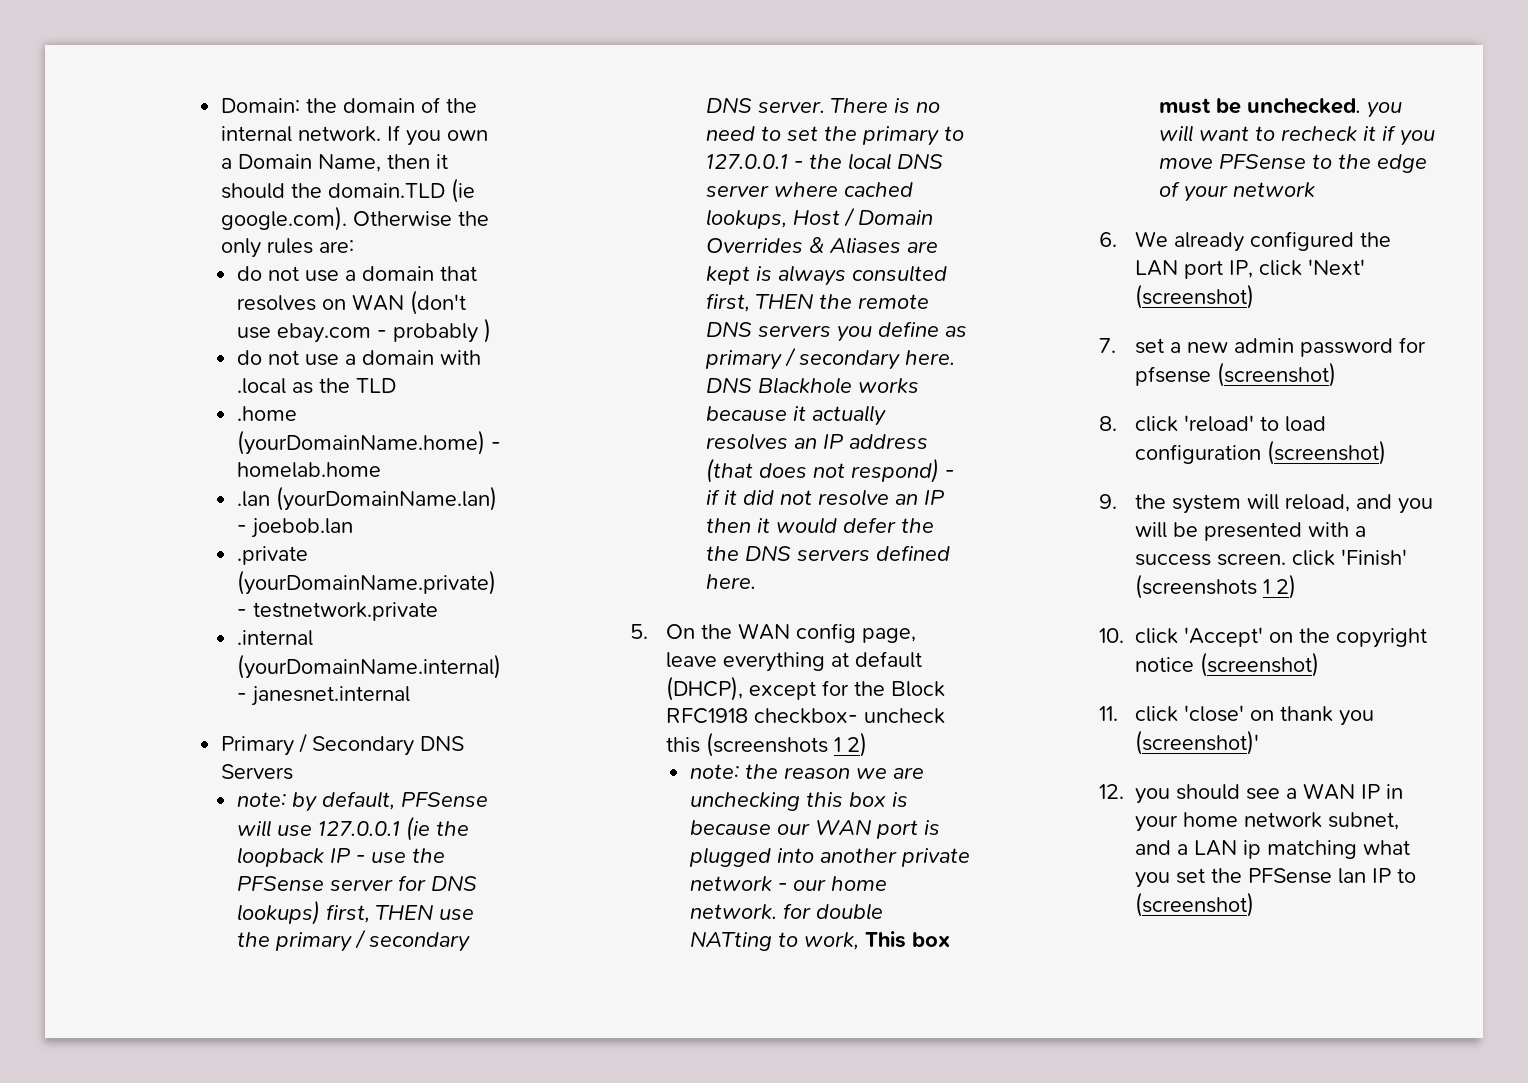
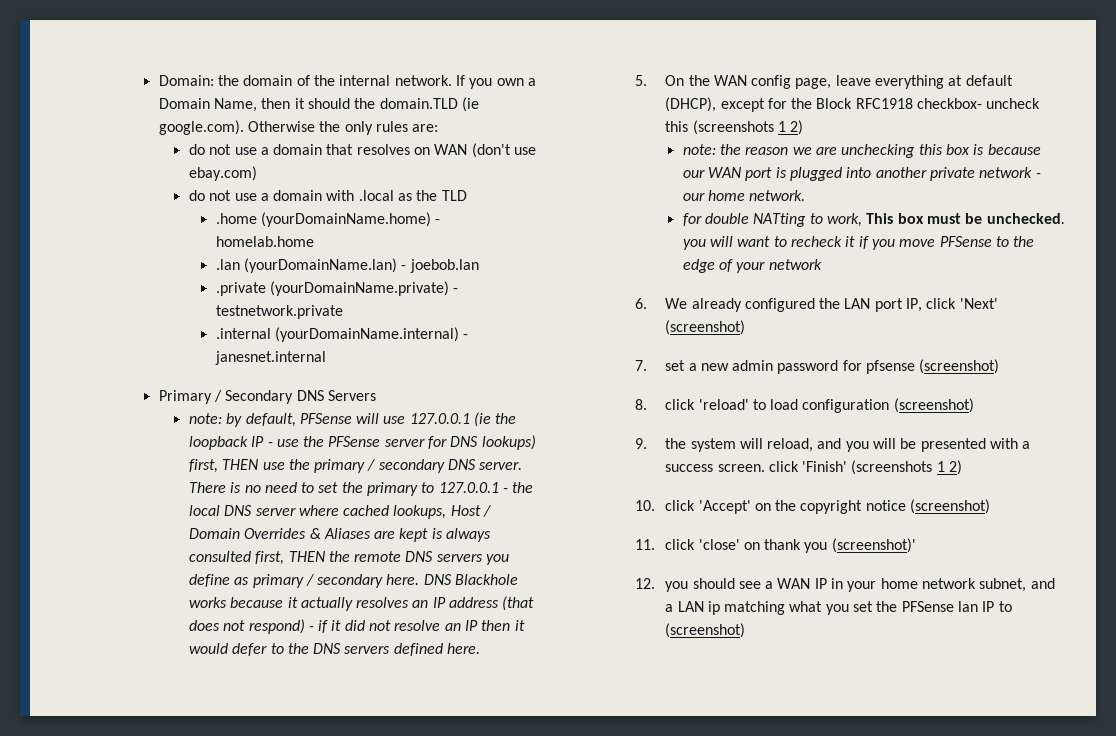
[276,318,491,343] ebay.com - probably ) -> [188,166,257,181] ebay.com)
[900,518,934,533] the -> [270,643,284,654] to
(777, 911) none -> (806, 195) //

